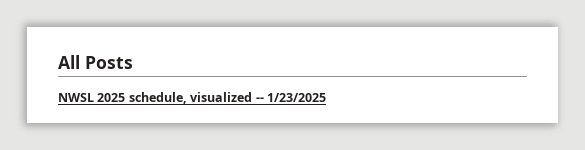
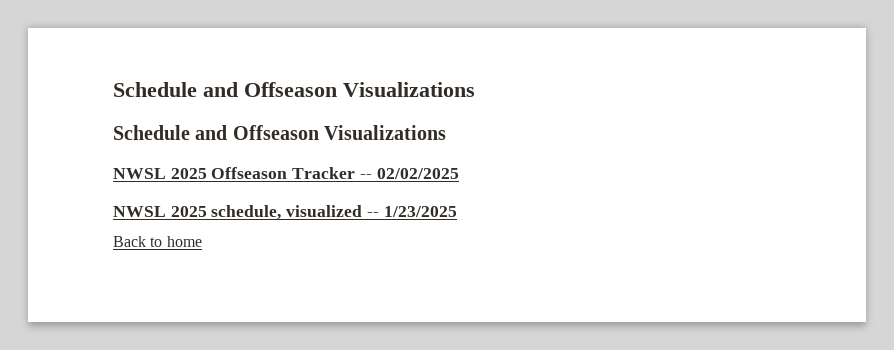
[58,55,133,69] All Posts -> [113,82,475,97] [113,125,447,140] [113,167,459,179] Schedule and Offseason Visualizations // Schedule and Offseason Visualizations // NWSL 2025 Offseason Tracker -- 02/02/2025
(326, 97) none -> [113,236,202,247] // Back to home

